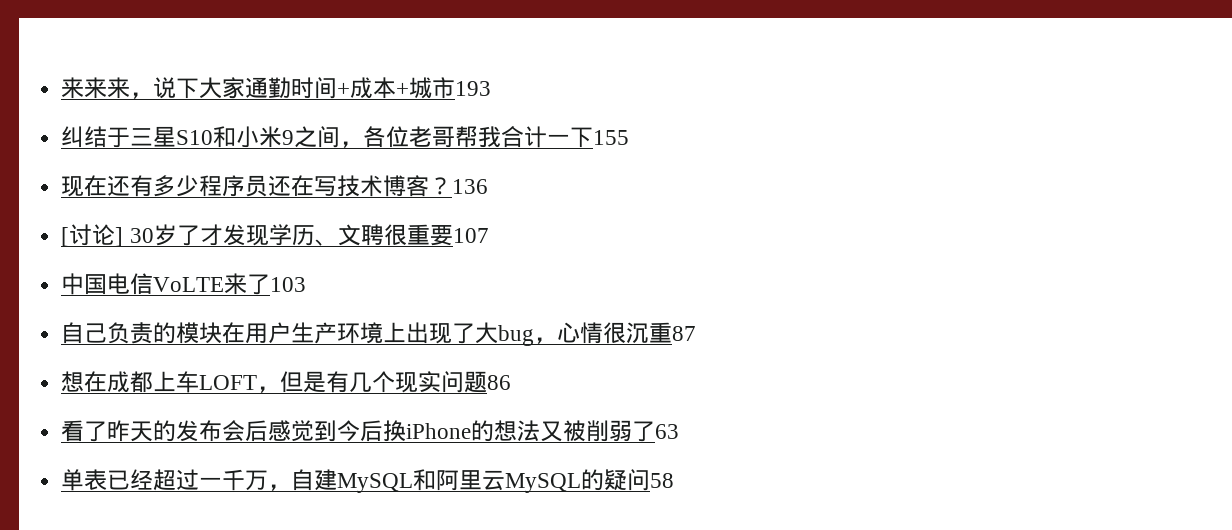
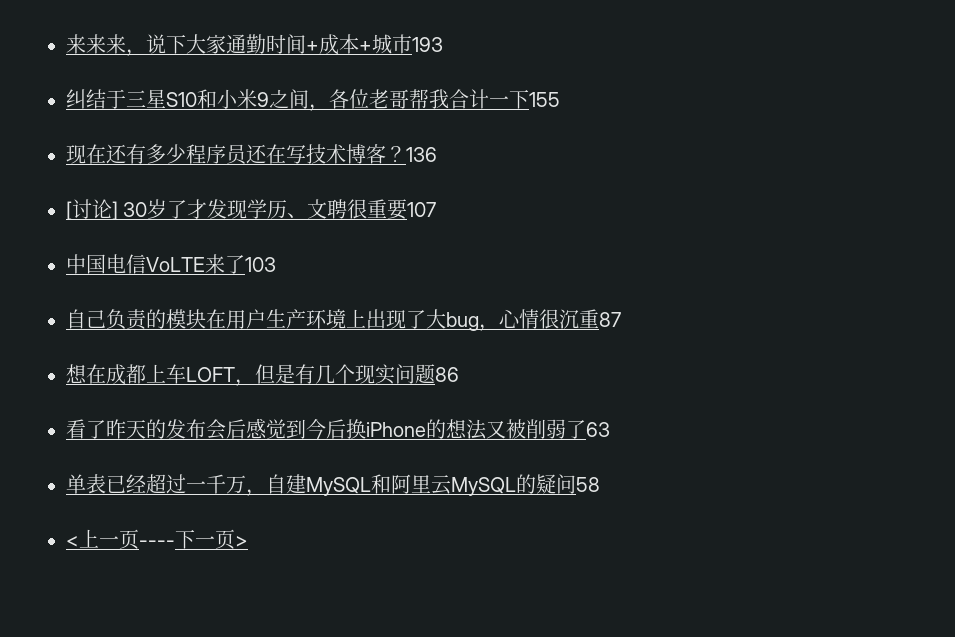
(675, 480) none -> [66,529,248,549] // <上一页----下一页>

